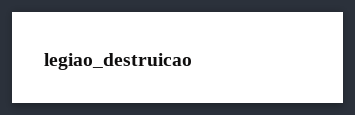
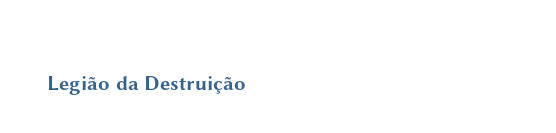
[44,53,192,70] legiao_destruicao -> [47,76,247,95] Legião da Destruição

